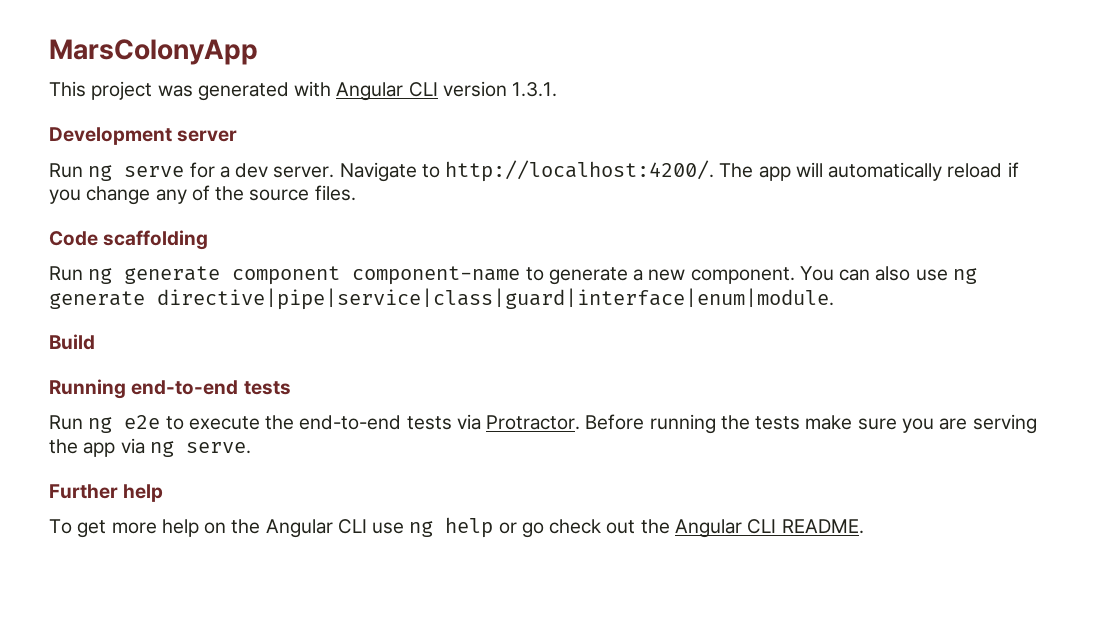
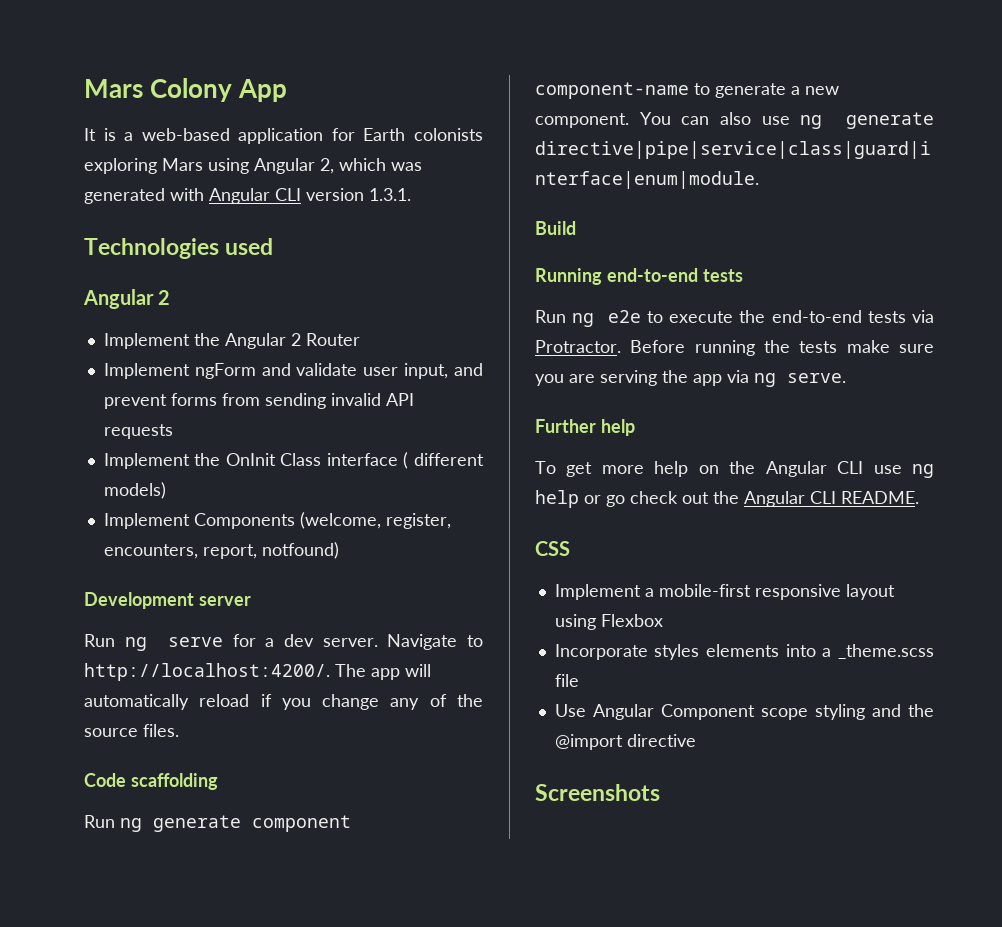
[49,39,258,65] [49,81,153,100] MarsColonyApp // This project -> [84,78,287,102] [84,128,483,144] [84,158,386,174] Mars Colony App // It is a web-based application for Earth colonists exploring Mars using Angular 2, which
(558, 89) none -> [84,238,274,259] [83,289,171,309] [103,333,360,349] [103,363,483,379] [103,393,414,409] [103,424,173,439] [103,452,484,469] [103,482,166,499] [103,512,451,529] [103,542,339,559] // Technologies used // Angular 2 // Implement the Angular 2 Router // Implement ngForm and validate user input, and prevent forms from sending invalid API requests // Implement the OnInit Class interface ( different models) // Implement Components (welcome, register, encounters, report, notfound)
(864, 526) none -> [535,541,570,556] [554,584,895,600] [554,614,663,630] [554,644,934,660] [554,674,579,687] [554,704,934,720] [554,734,696,750] [535,784,660,801] // CSS // Implement a mobile-first responsive layout using Flexbox // Incorporate styles elements into a _theme.scss file // Use Angular Component scope styling and the @import directive // Screenshots

